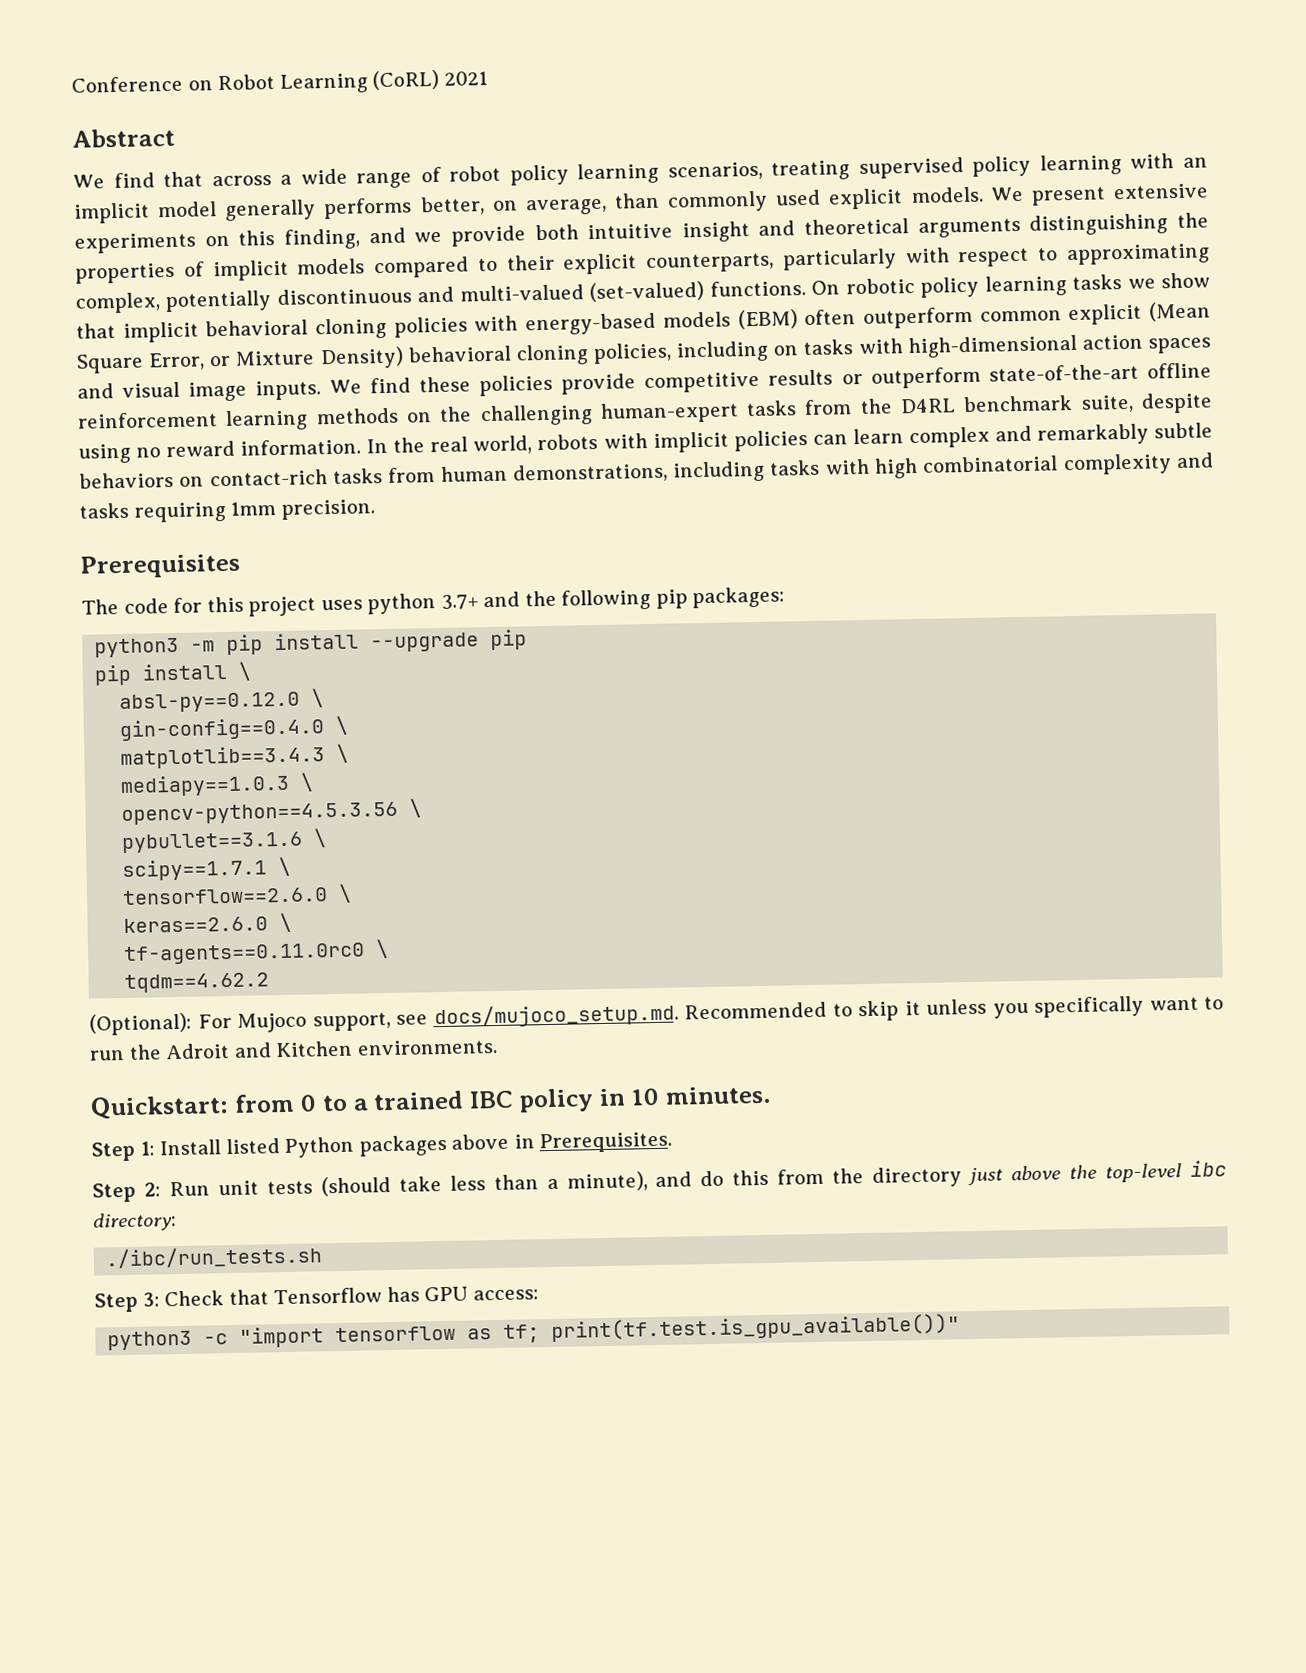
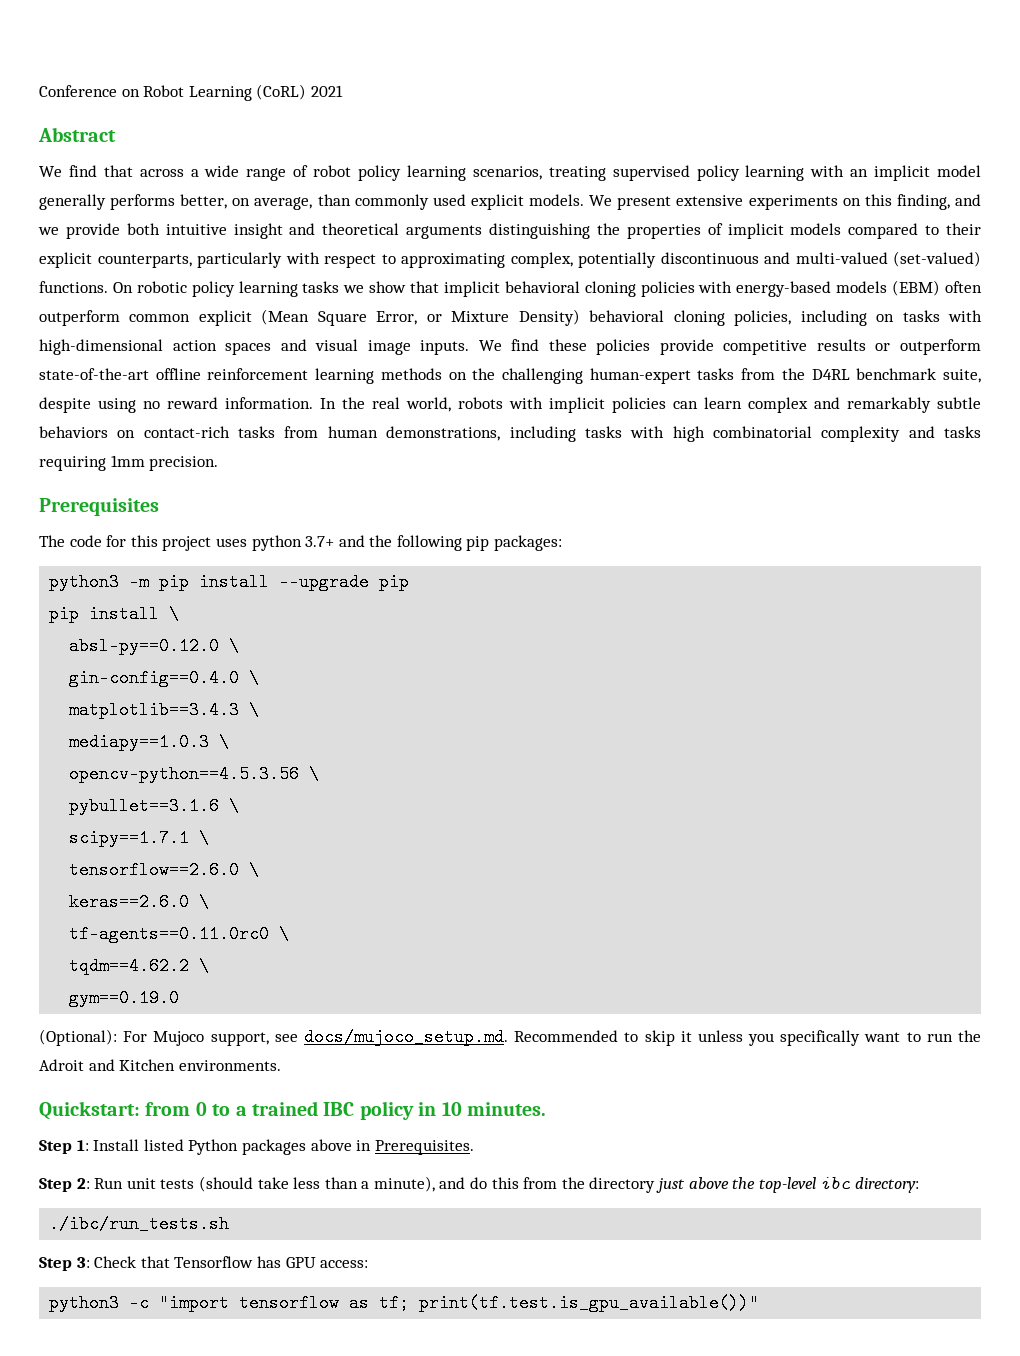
(270, 982) none -> [199,957,210,975] [69,989,180,1007] \ // gym==0.19.0

